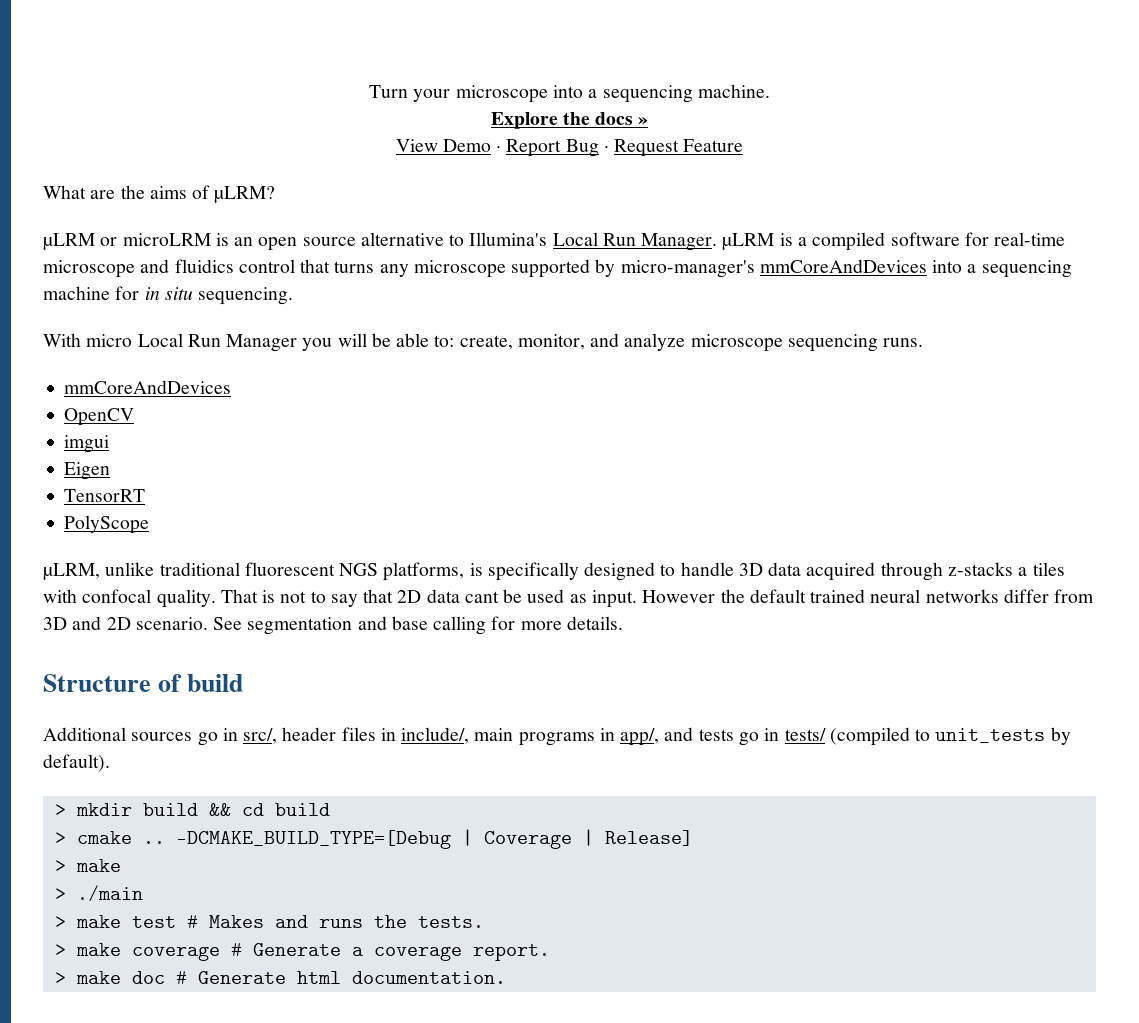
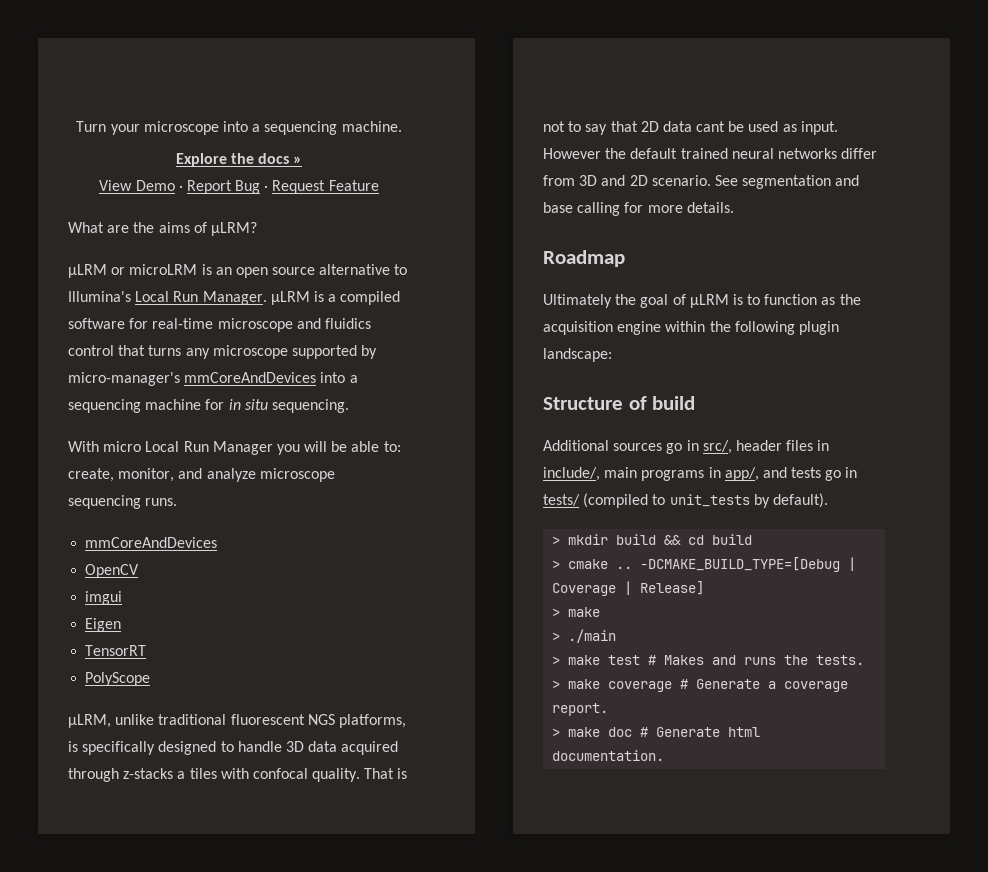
(623, 623) none -> [543,250,625,267] [543,294,861,308] [543,321,839,335] [543,348,612,362] // Roadmap // Ultimately the goal of µLRM is to function as the acquisition engine within the following plugin landscape:

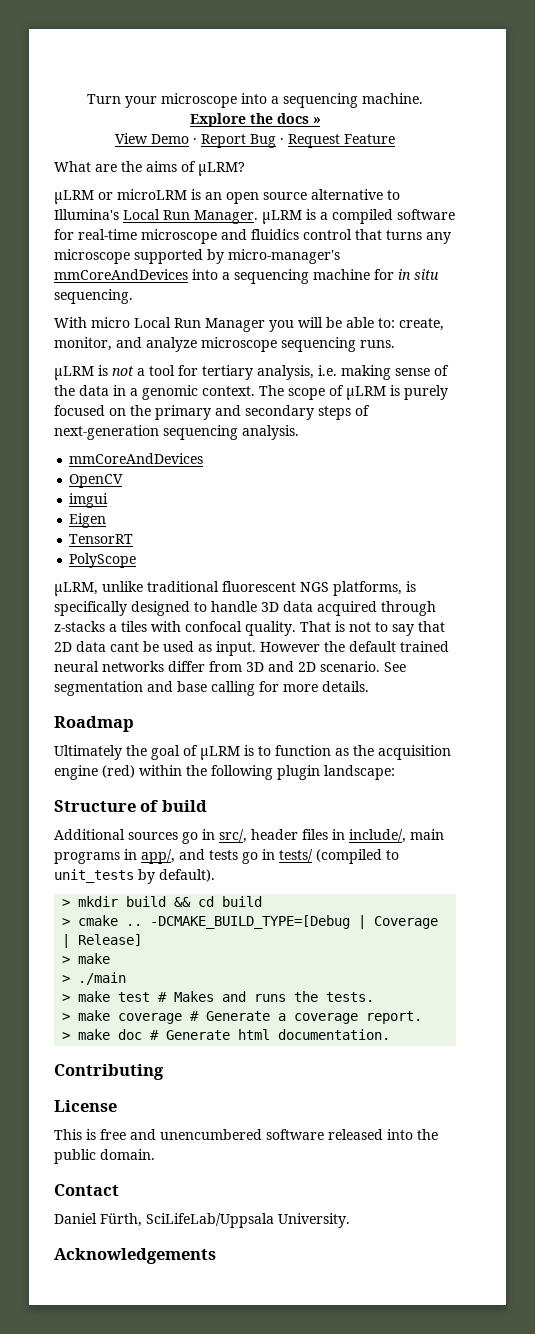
(178, 502) none -> [54,365,449,380] [54,385,448,400] [54,405,370,420] [54,425,299,440] // µLRM is not a tool for tertiary analysis, i.e. making sense of the data in a genomic context. The scope of µLRM is purely focused on the primary and secondary steps of next-generation sequencing analysis.
(662, 328) none -> [102,765,135,778] (red)
(665, 755) none -> [54,1064,164,1080] [54,1100,117,1112] [54,1129,438,1140] [54,1149,155,1164] [54,1184,119,1196] [54,1213,350,1228] [54,1248,216,1264] // Contributing // License // This is free and unencumbered software released into the public domain. // Contact // Daniel Fürth, SciLifeLab/Uppsala University. // Acknowledgements

